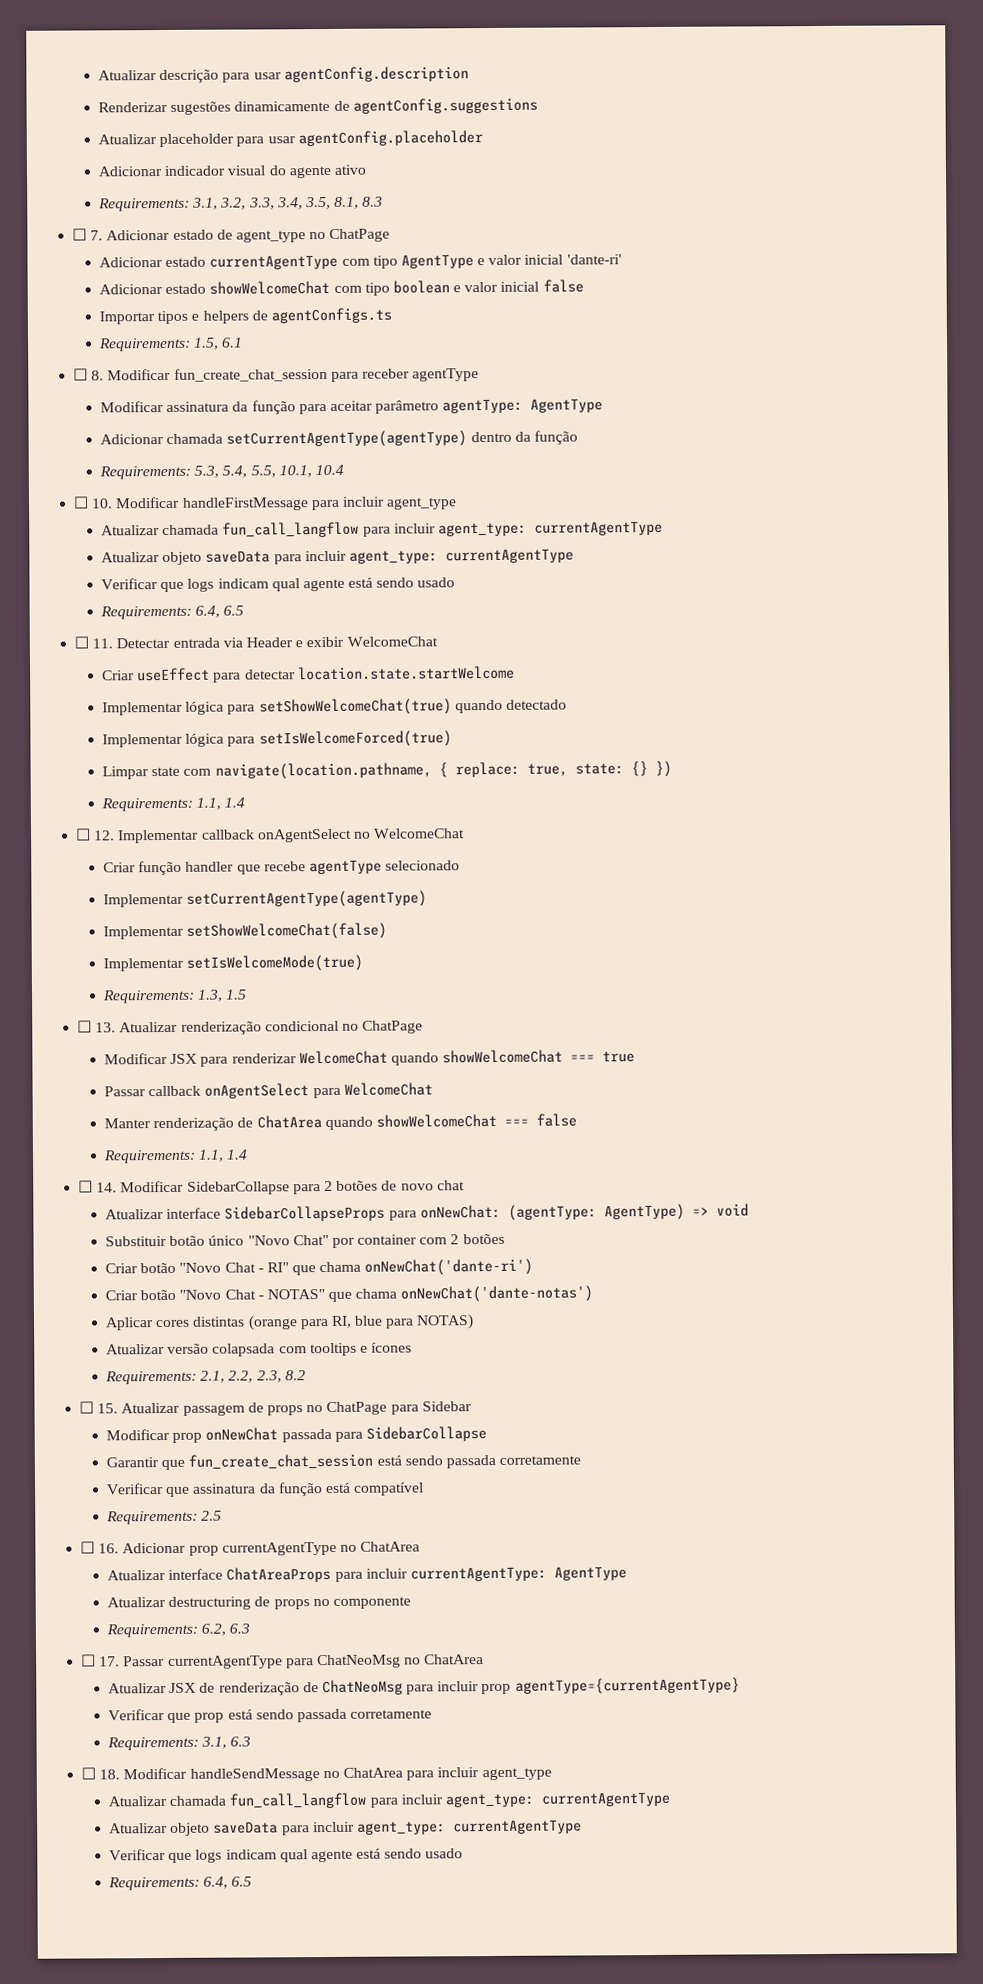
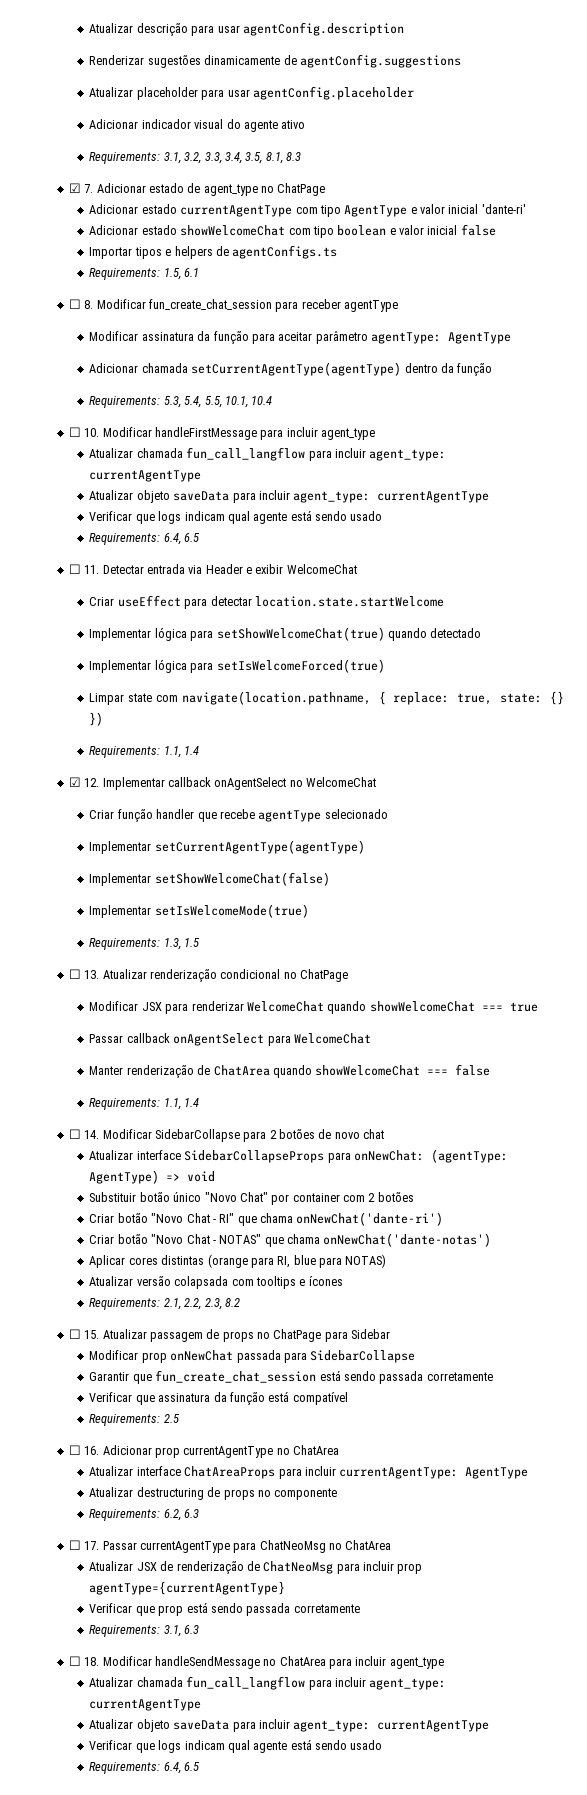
[72,228,88,241] ☐ -> [68,183,81,193] ☑
[75,828,92,841] ☐ -> [68,777,81,787] ☑

